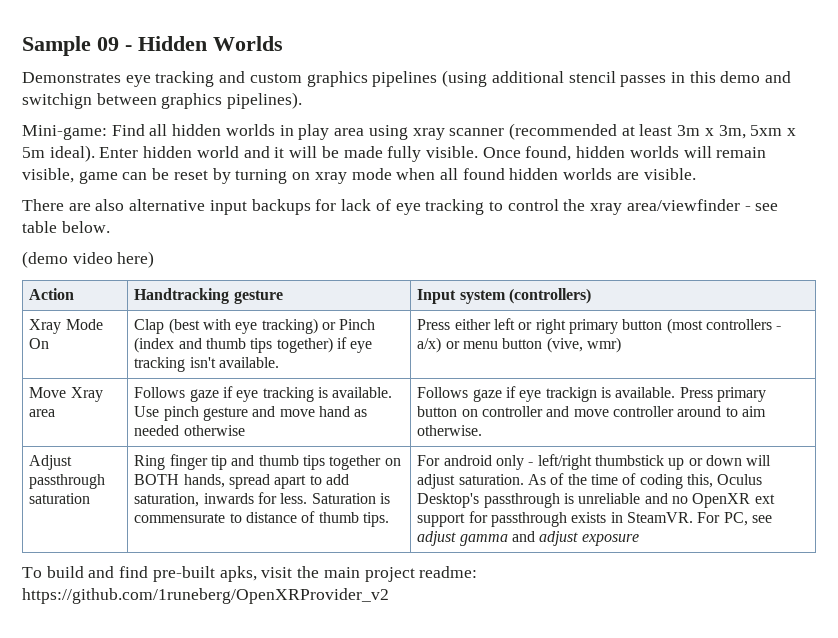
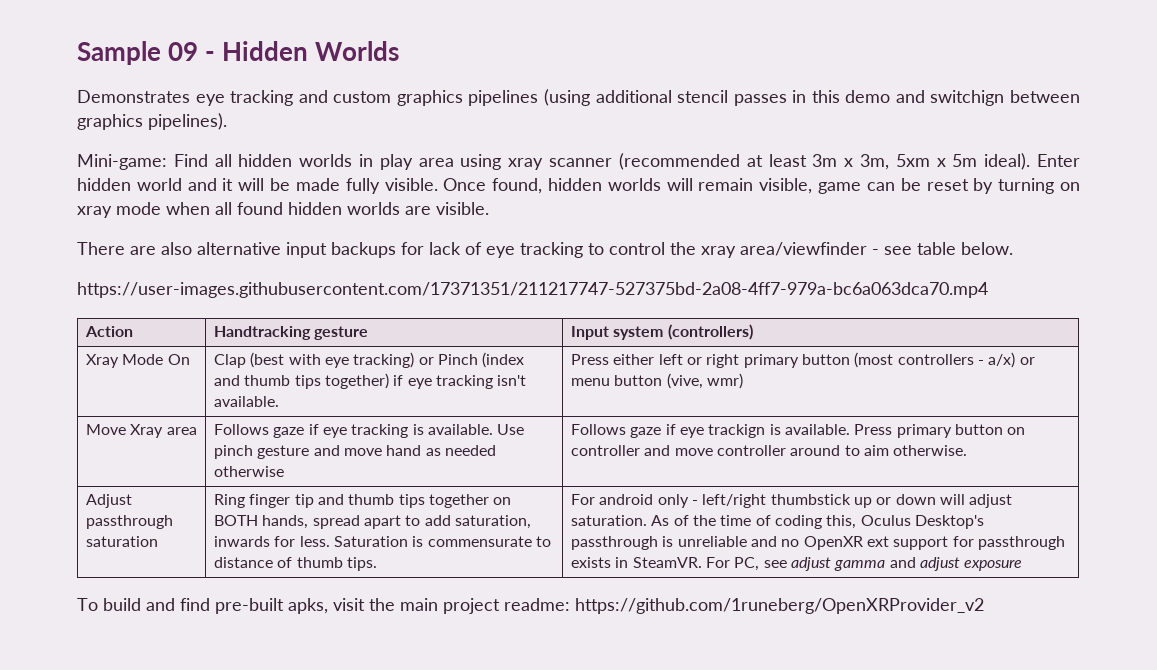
[22,251,155,268] (demo video here) -> [77,282,988,298] https://user-images.githubusercontent.com/17371351/211217747-527375bd-2a08-4ff7-979a-bc6a063dca70.mp4

